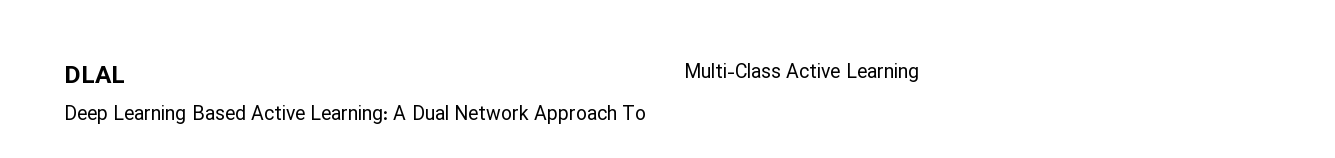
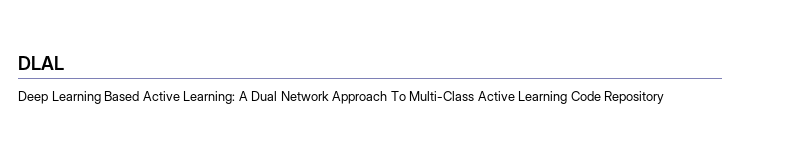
(919, 72) none -> [570,91,665,104] Code Repository

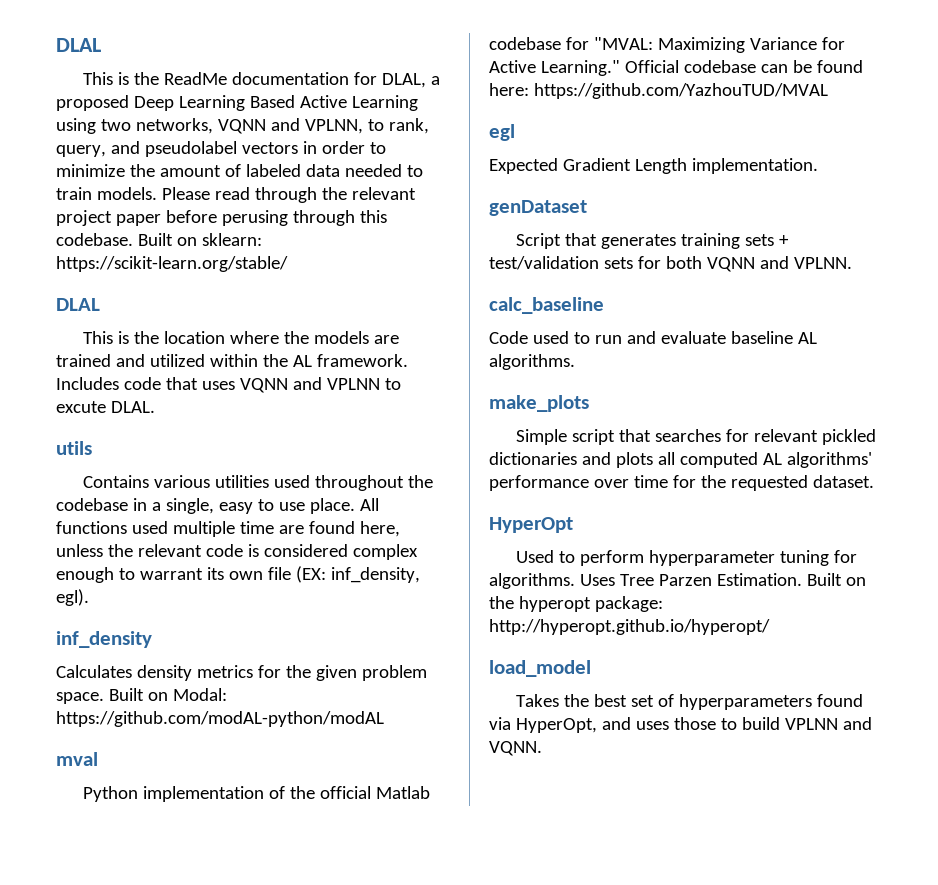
[18,56,64,70] [18,91,665,104] DLAL // Deep Learning Based Active Learning: A Dual Network Approach To Multi-Class Active Learning Code Repository -> [56,38,101,52] [83,72,441,88] [56,95,418,111] [56,118,429,134] [56,141,386,157] [56,164,423,177] [56,187,416,203] [56,210,387,226] [56,233,262,246] [56,256,288,272] [56,298,100,311] [83,331,400,344] [56,354,408,367] [56,377,401,393] [56,401,155,413] [56,441,92,455] [83,475,434,491] [56,498,379,514] [56,521,400,537] [56,544,418,560] [56,566,420,583] [56,589,89,606] [56,631,152,648] [56,665,427,681] [56,688,227,704] [56,711,384,727] [56,752,98,766] [83,786,431,802] [489,37,845,53] [489,60,863,76] [489,83,828,99] [489,124,515,141] [489,158,818,174] [489,200,587,216] [516,233,790,249] [489,256,852,272] [489,297,604,314] [489,331,817,344] [489,354,575,370] [489,395,589,412] [516,429,877,445] [489,452,872,468] [489,475,874,491] [489,517,573,533] [516,550,858,566] [489,573,866,589] [489,596,663,612] [489,619,770,635] [489,660,591,677] [516,694,864,710] [489,717,872,733] [489,741,542,756] DLAL // This is the ReadMe documentation for DLAL, a proposed Deep Learning Based Active Learning using two networks, VQNN and VPLNN, to rank, query, and pseudolabel vectors in order to minimize the amount of labeled data needed to train models. Please read through the relevant project paper before perusing through this codebase. Built on sklearn: https://scikit-learn.org/stable/ // DLAL // This is the location where the models are trained and utilized within the AL framework. Includes code that uses VQNN and VPLNN to excute DLAL. // utils // Contains various utilities used throughout the codebase in a single, easy to use place. All functions used multiple time are found here, unless the relevant code is considered complex enough to warrant its own file (EX: inf_density, egl). // inf_density // Calculates density metrics for the given problem space. Built on Modal: https://github.com/modAL-python/modAL // mval // Python implementation of the official Matlab codebase for "MVAL: Maximizing Variance for Active Learning." Official codebase can be found here: https://github.com/YazhouTUD/MVAL // egl // Expected Gradient Length implementation. // genDataset // Script that generates training sets + test/validation sets for both VQNN and VPLNN. // calc_baseline // Code used to run and evaluate baseline AL algorithms. // make_plots // Simple script that searches for relevant pickled dictionaries and plots all computed AL algorithms' performance over time for the requested dataset. // HyperOpt // Used to perform hyperparameter tuning for algorithms. Uses Tree Parzen Estimation. Built on the hyperopt package: http://hyperopt.github.io/hyperopt/ // load_model // Takes the best set of hyperparameters found via HyperOpt, and uses those to build VPLNN and VQNN.

